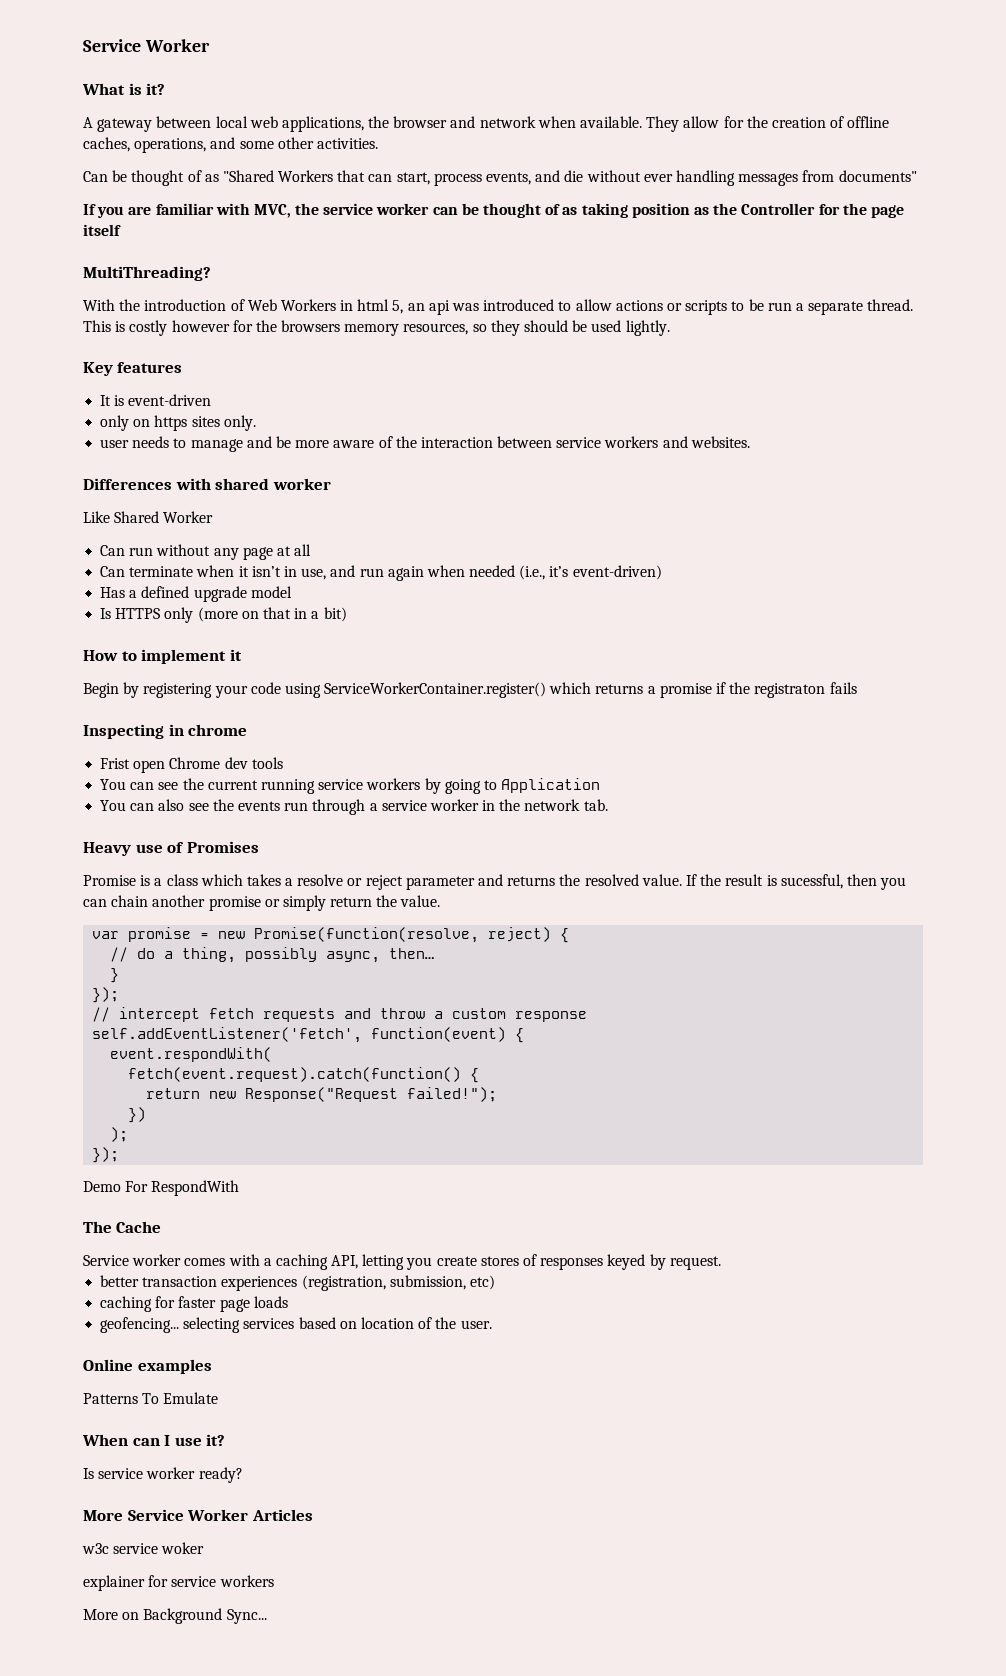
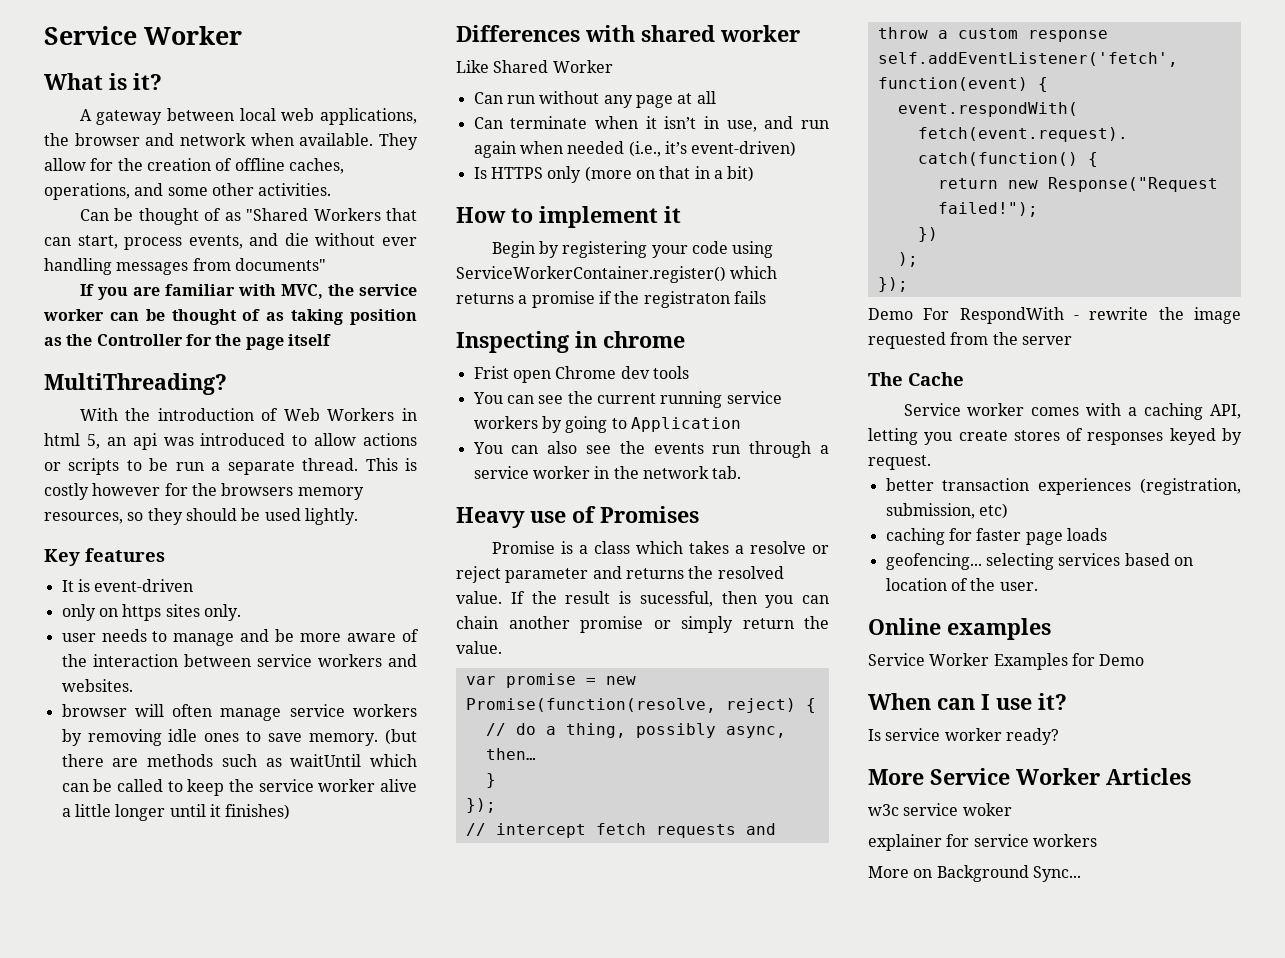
(750, 442) none -> [61,704,418,721] [61,729,417,746] [61,754,418,767] [61,779,418,796] [61,804,291,821] // browser will often manage service workers by removing idle ones to save memory. (but there are methods such as waitUntil which can be called to keep the service worker alive a little longer until it finishes)
[100,586,292,602] // Has a defined upgrade model -> (797, 149) none
(240, 1188) none -> [1074,307,1241,324] [868,332,1072,349] - rewrite the image requested from the server
[83,1392,219,1404] Patterns To Emulate -> [868,653,1145,670] Service Worker Examples for Demo

